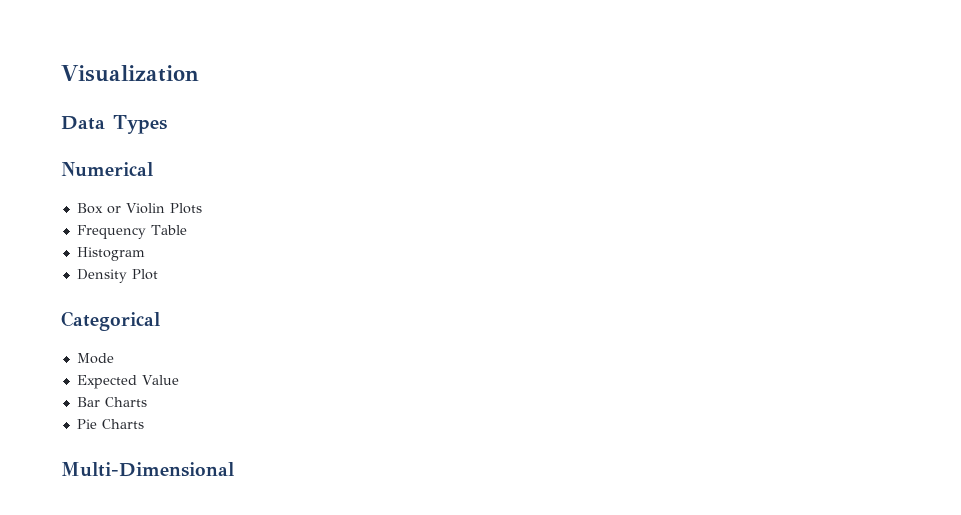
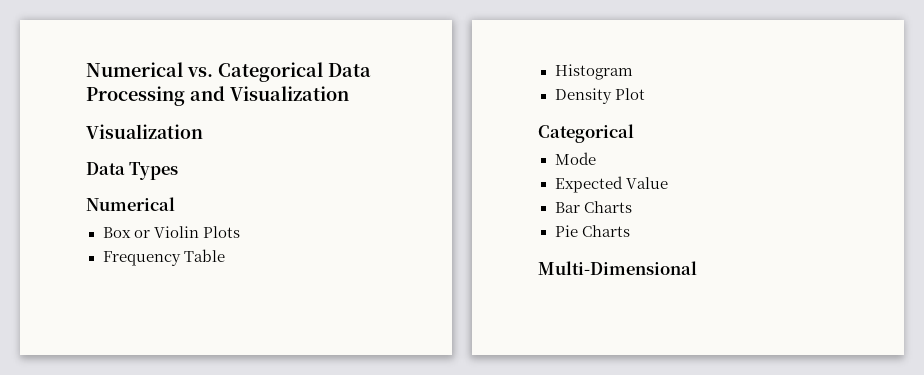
(61, 73) none -> [86,62,371,82] [86,86,349,106] Numerical vs. Categorical Data Processing and Visualization //

